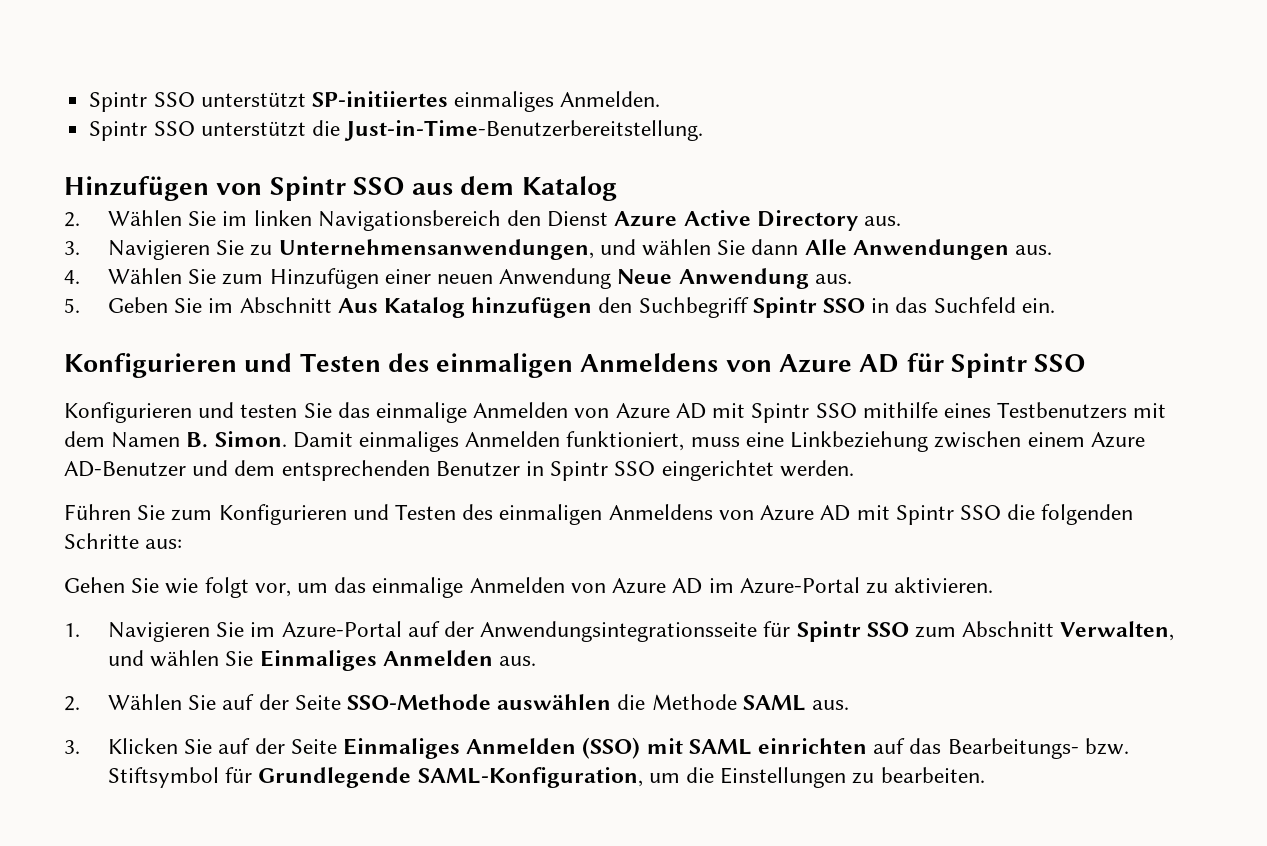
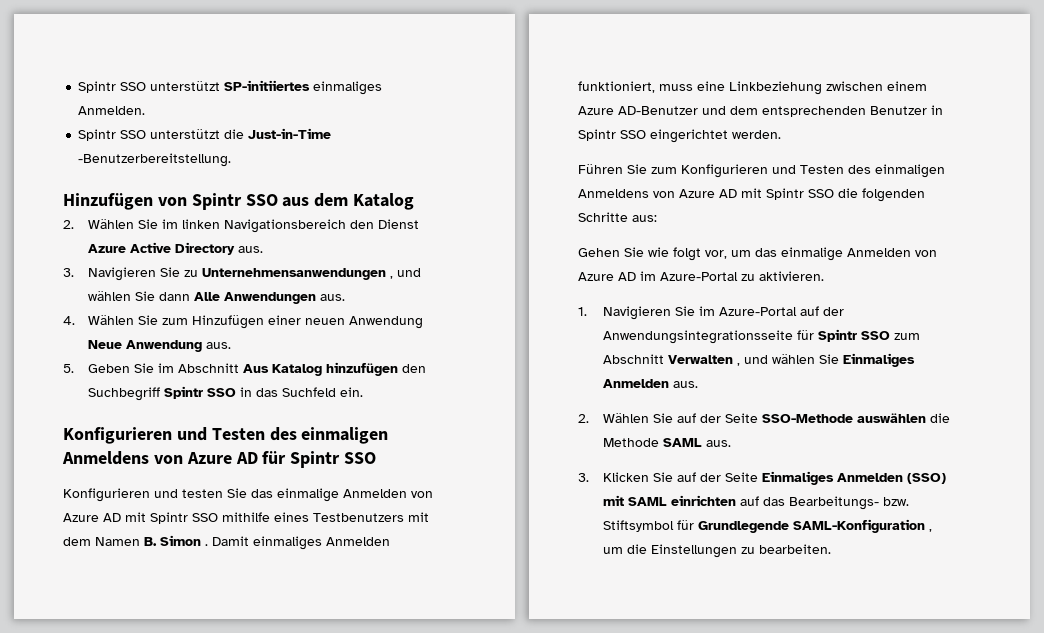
[344,120,704,141] Just-in-Time-Benutzerbereitstellung. -> [248,128,332,139] [78,153,232,167] Just-in-Time -Benutzerbereitstellung.
[278,239,594,260] Unternehmensanwendungen, -> [201,268,393,280] Unternehmensanwendungen ,
[214,431,287,447] Simon. -> [160,535,208,546] Simon .
[1060,621,1175,641] Verwalten, -> [667,355,740,366] Verwalten ,
[417,767,643,788] SAML-Konfiguration, -> [792,519,932,533] SAML-Konfiguration ,

